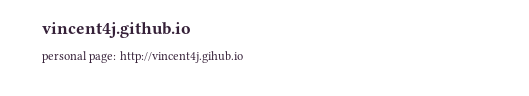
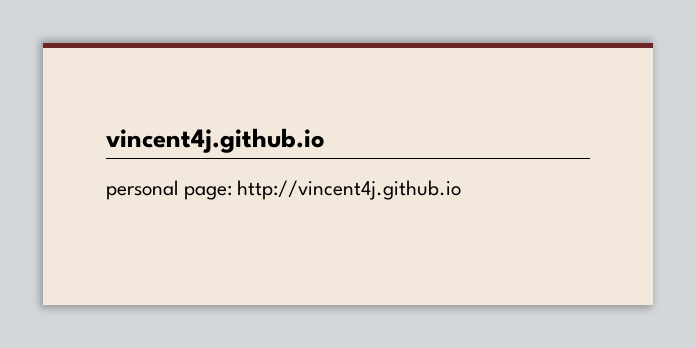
[119,51,243,63] http://vincent4j.gihub.io -> [237,180,462,200] http://vincent4j.github.io

